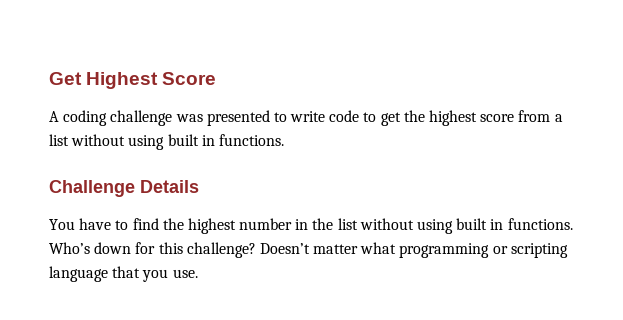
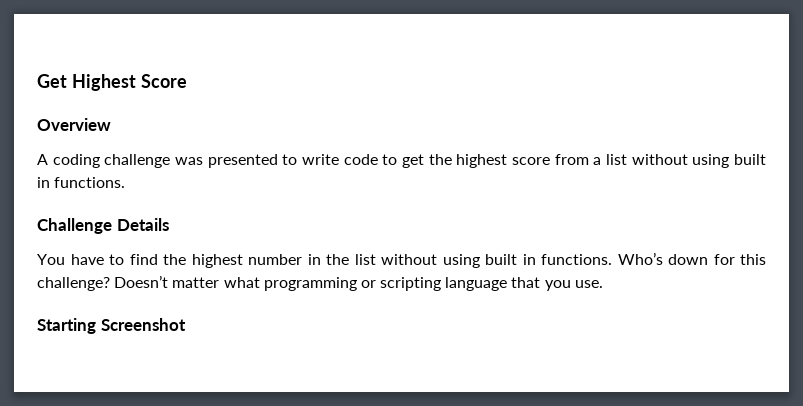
(217, 78) none -> [37,118,111,131] // Overview
(198, 273) none -> [37,318,186,334] // Starting Screenshot

